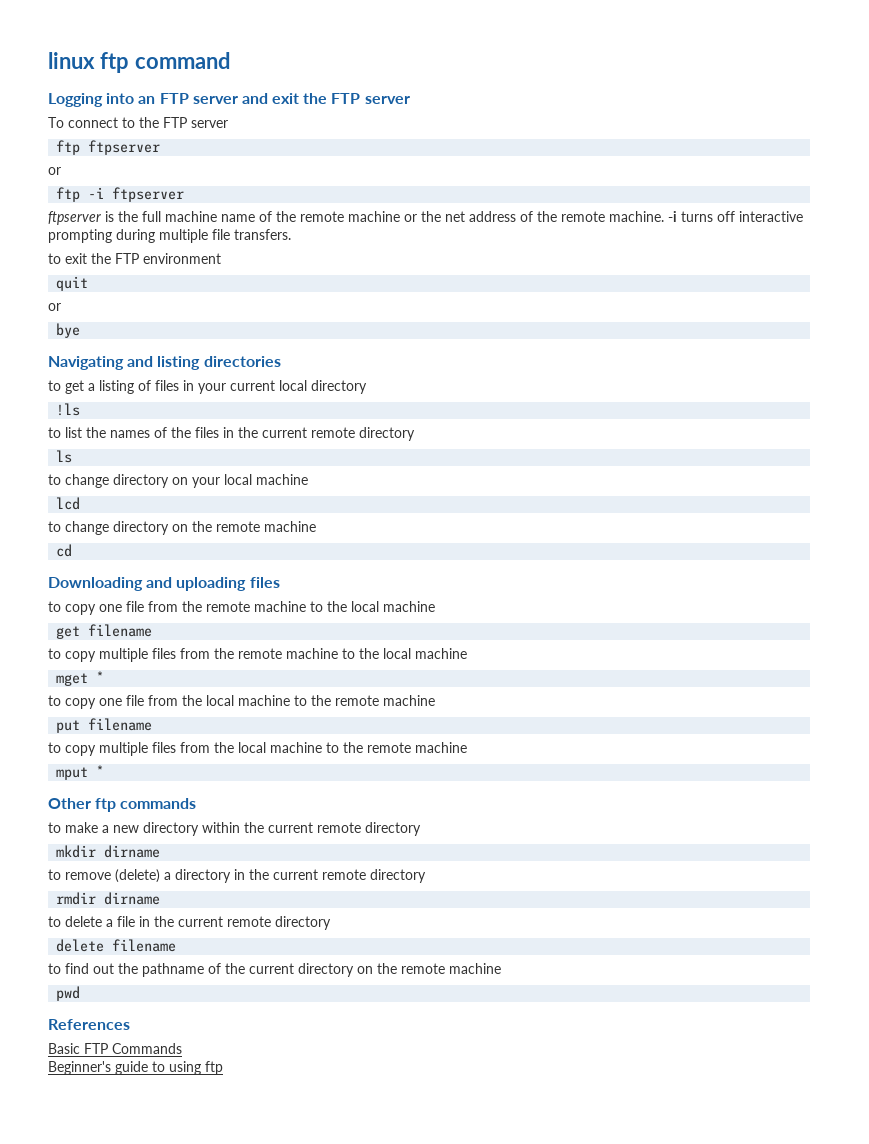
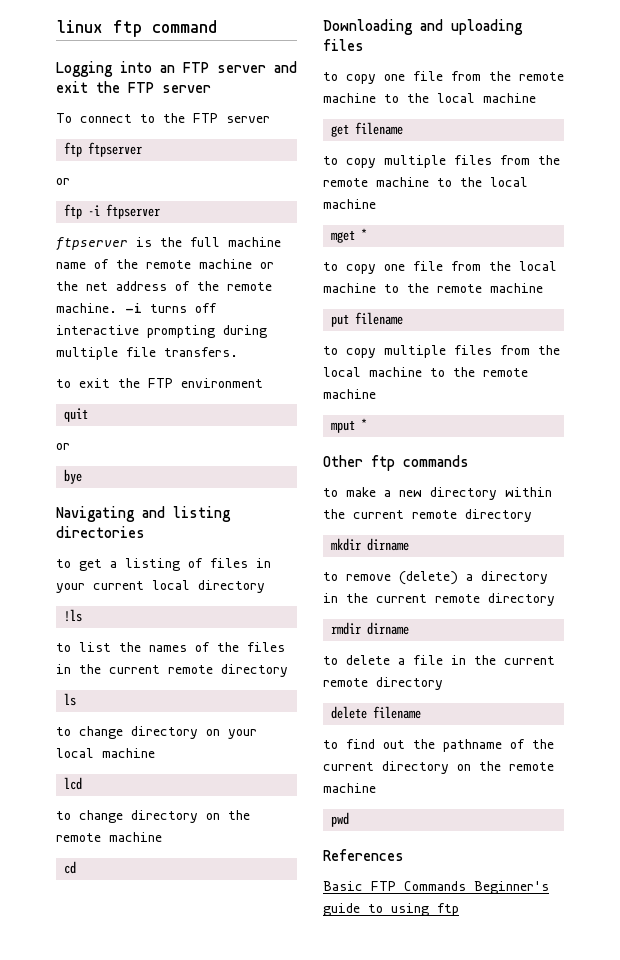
(182, 1048) // -> (466, 886) none

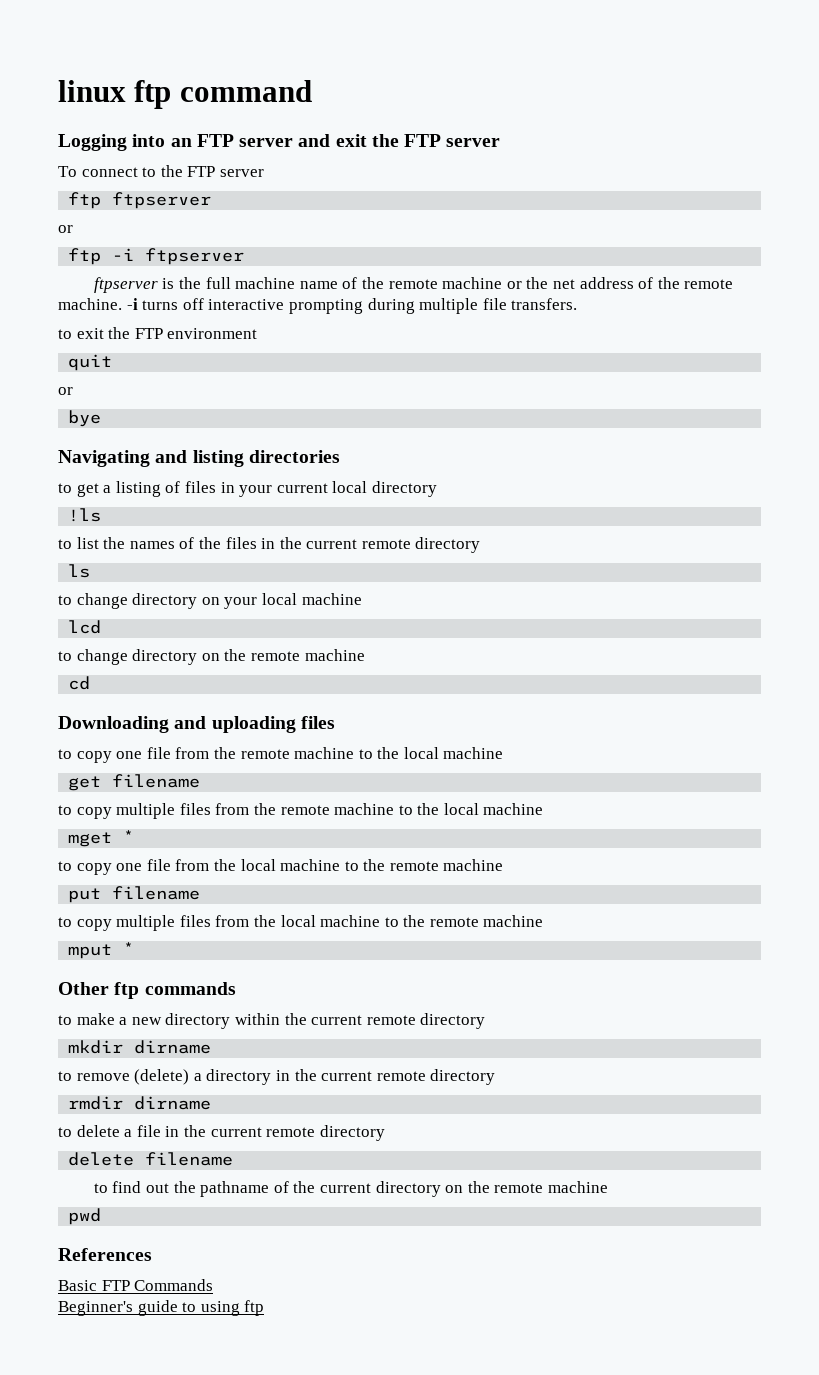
(466, 886) none -> (214, 1285) //

